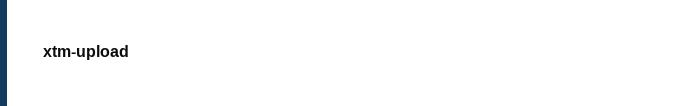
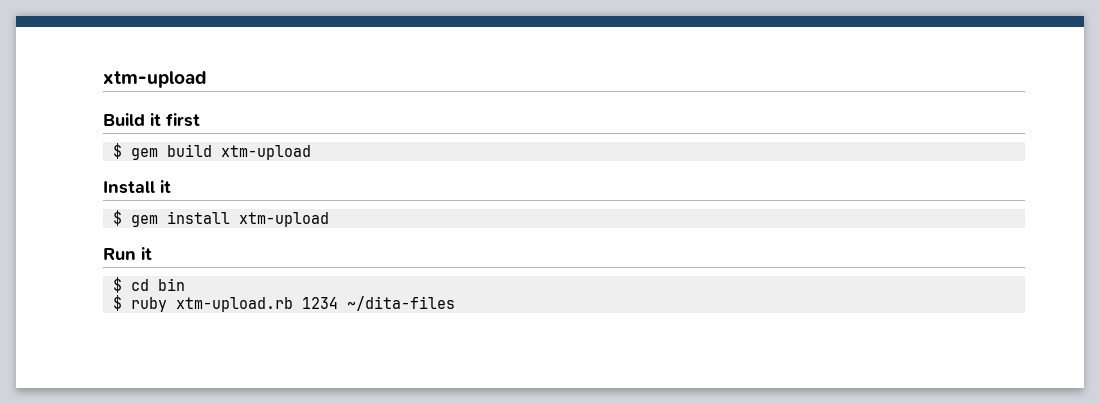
[43,45,129,60] xtm-upload -> [103,71,207,88] [103,113,200,127] [112,143,311,160] [103,180,171,194] [112,210,329,227] [103,247,152,260] [112,277,185,293] [112,295,455,312] xtm-upload // Build it first // $ gem build xtm-upload // Install it // $ gem install xtm-upload // Run it // $ cd bin // $ ruby xtm-upload.rb 1234 ~/dita-files

